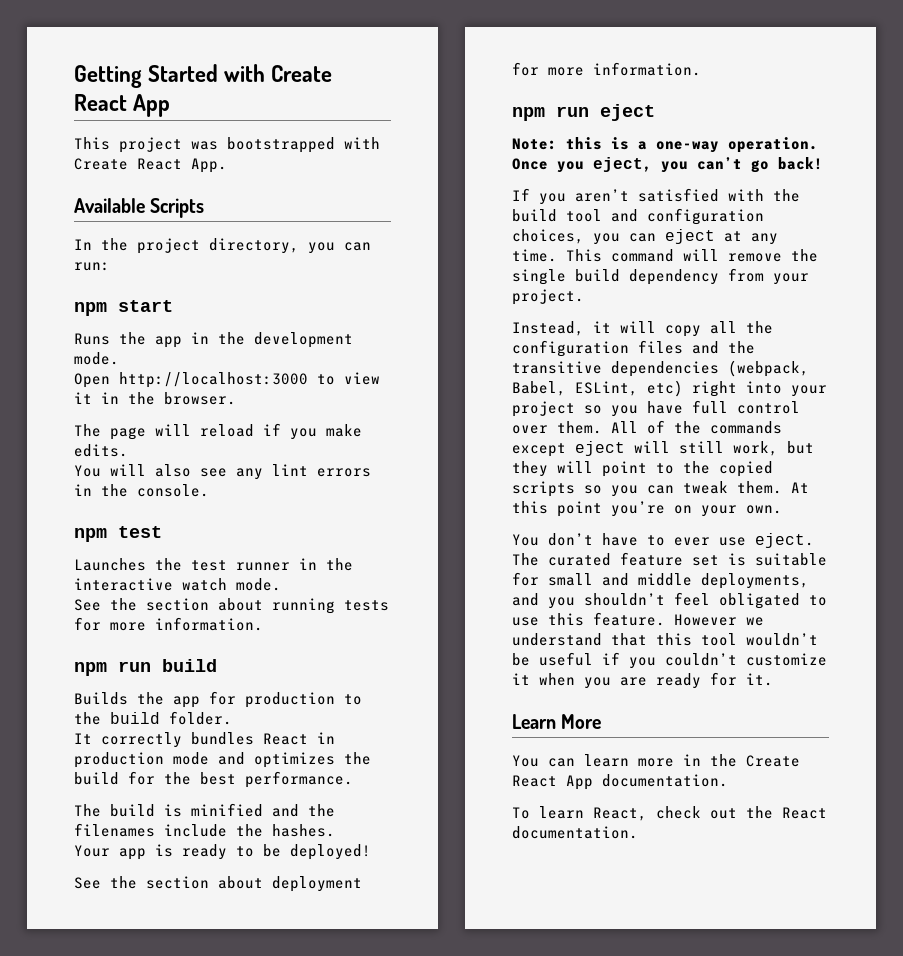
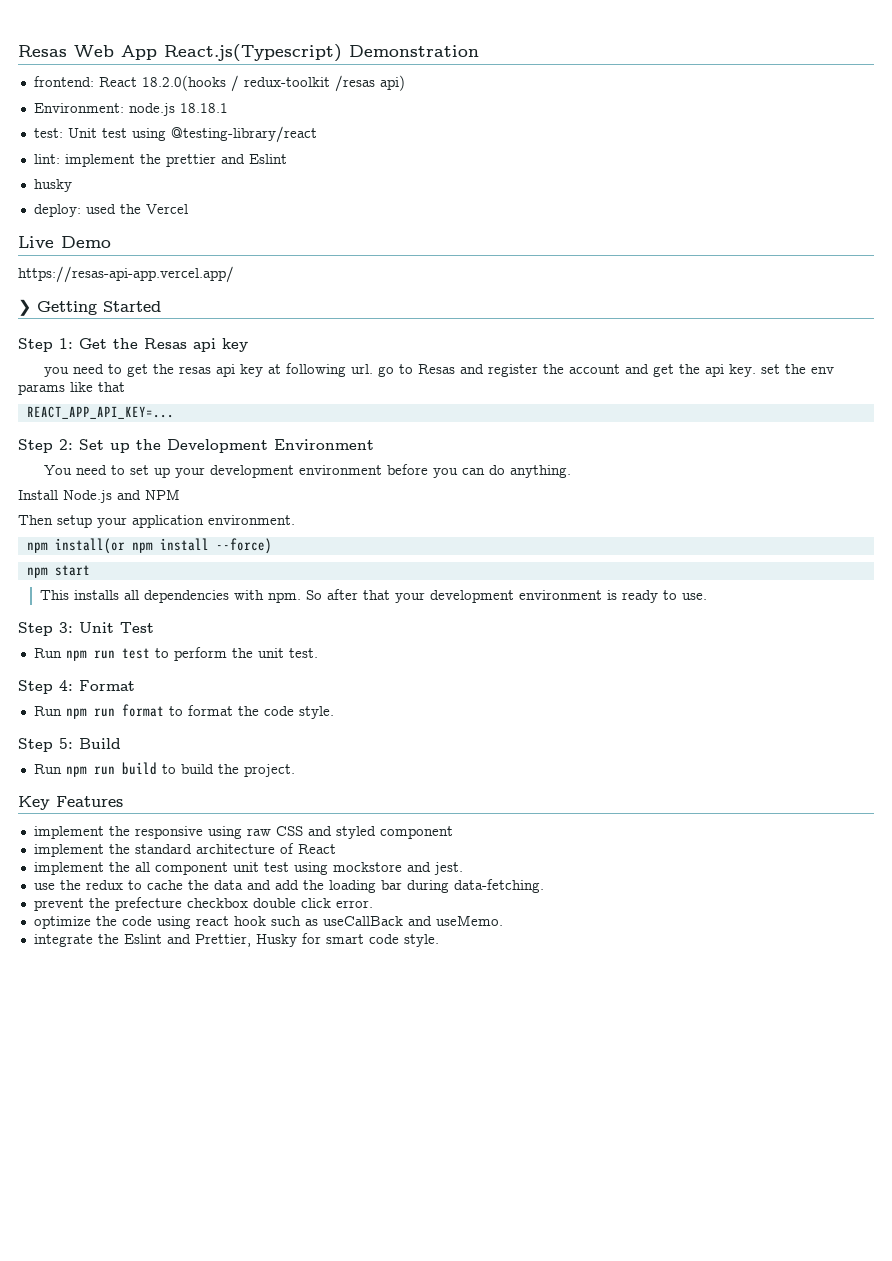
[74,64,333,88] [74,94,171,117] [74,137,380,153] [74,158,227,173] [74,198,205,218] [74,238,371,254] [74,262,110,271] [74,300,173,316] [74,332,353,348] [74,352,119,365] [74,372,380,388] [74,392,236,405] [74,423,362,440] [74,444,128,457] [74,464,371,480] [74,484,209,497] [74,526,162,542] [74,558,353,571] [74,578,281,591] [74,598,389,614] [74,617,263,631] [74,659,217,676] [74,691,362,708] [74,711,232,725] [74,732,335,748] [74,752,371,768] [74,771,353,788] [74,803,335,817] [74,823,335,837] [74,844,371,860] [74,876,362,892] [512,62,701,76] [512,104,655,121] [512,137,818,153] [512,157,823,173] [512,188,800,205] [512,208,764,225] [512,229,778,245] [512,249,818,262] [512,268,809,285] [512,289,584,305] [512,321,773,337] [512,340,755,357] [512,360,809,377] [512,380,827,397] [512,400,800,417] [512,420,782,434] [512,441,814,457] [512,461,773,477] [512,481,809,497] [512,501,782,517] [512,533,814,548] [512,552,827,566] [512,572,809,589] [512,592,827,609] [512,612,764,626] [512,633,818,646] [512,652,827,669] [512,672,773,689] [512,714,602,729] [512,754,800,767] [512,774,728,790] [512,806,827,821] [512,826,638,839] Getting Started with Create React App // This project was bootstrapped with Create React App. // Available Scripts // In the project directory, you can run: // npm start // Runs the app in the development mode. // Open http://localhost:3000 to view it in the browser. // The page will reload if you make edits. // You will also see any lint errors in the console. // npm test // Launches the test runner in the interactive watch mode. // See the section about running tests for more information. // npm run build // Builds the app for production to the build folder. // It correctly bundles React in production mode and optimizes the build for the best performance. // The build is minified and the filenames include the hashes. // Your app is ready to be deployed! // See the section about deployment for more information. // npm run eject // Note: this is a one-way operation. Once you eject, you can’t go back! // If you aren’t satisfied with the build tool and configuration choices, you can eject at any time. This command will remove the single build dependency from your project. // Instead, it will copy all the configuration files and the transitive dependencies (webpack, Babel, ESLint, etc) right into your project so you have full control over them. All of the commands except eject will still work, but they will point to the copied scripts so you can tweak them. At this point you’re on your own. // You don’t have to ever use eject. The curated feature set is suitable for small and middle deployments, and you shouldn’t feel obligated to use this feature. However we understand that this tool wouldn’t be useful if you couldn’t customize it when you are ready for it. // Learn More // You can learn more in the Create React App documentation. // To learn React, check out the React documentation. -> [18,44,479,62] [33,75,405,92] [33,103,228,116] [33,126,317,143] [33,154,287,167] [33,179,72,192] [33,204,188,217] [18,236,111,248] [18,266,234,283] [18,299,161,316] [18,338,248,352] [43,363,834,377] [18,382,125,395] [26,406,174,419] [18,439,374,453] [43,464,571,478] [18,489,180,503] [18,515,295,528] [26,538,272,554] [26,565,90,578] [40,589,708,603] [18,622,154,636] [33,647,318,661] [18,680,135,694] [33,704,334,719] [18,738,121,752] [33,762,295,777] [18,796,123,810] [33,826,453,839] [33,843,336,857] [33,862,463,875] [33,879,544,893] [33,897,373,911] [33,915,503,929] [33,933,439,947] Resas Web App React.js(Typescript) Demonstration // frontend: React 18.2.0(hooks / redux-toolkit /resas api) // Environment: node.js 18.18.1 // test: Unit test using @testing-library/react // lint: implement the prettier and Eslint // husky // deploy: used the Vercel // Live Demo // https://resas-api-app.vercel.app/ // ❯ Getting Started // Step 1: Get the Resas api key // you need to get the resas api key at following url. go to Resas and register the account and get the api key. set the env params like that // REACT_APP_API_KEY=... // Step 2: Set up the Development Environment // You need to set up your development environment before you can do anything. // Install Node.js and NPM // Then setup your application environment. // npm install(or npm install --force) // npm start // This installs all dependencies with npm. So after that your development environment is ready to use. // Step 3: Unit Test // Run npm run test to perform the unit test. // Step 4: Format // Run npm run format to format the code style. // Step 5: Build // Run npm run build to build the project. // Key Features // implement the responsive using raw CSS and styled component // implement the standard architecture of React // implement the all component unit test using mockstore and jest. // use the redux to cache the data and add the loading bar during data-fetching. // prevent the prefecture checkbox double click error. // optimize the code using react hook such as useCallBack and useMemo. // integrate the Eslint and Prettier, Husky for smart code style.

